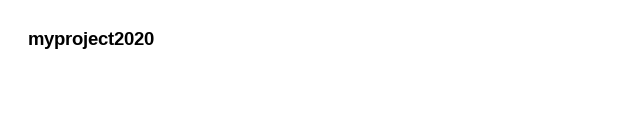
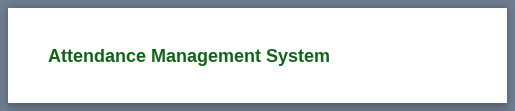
[28,32,154,49] myproject2020 -> [48,49,330,66] Attendance Management System

